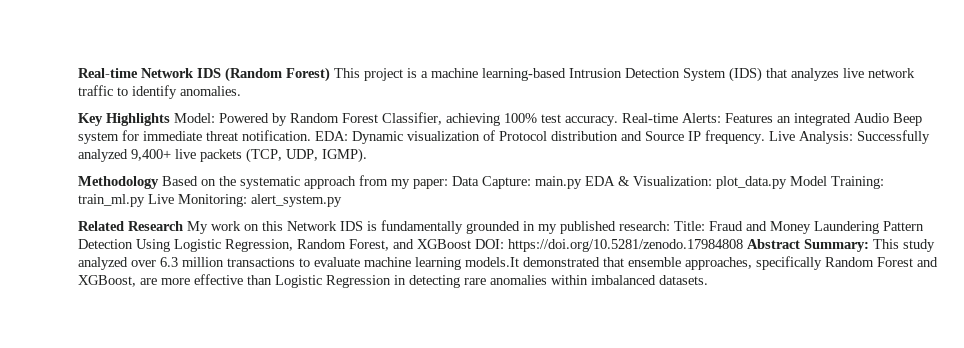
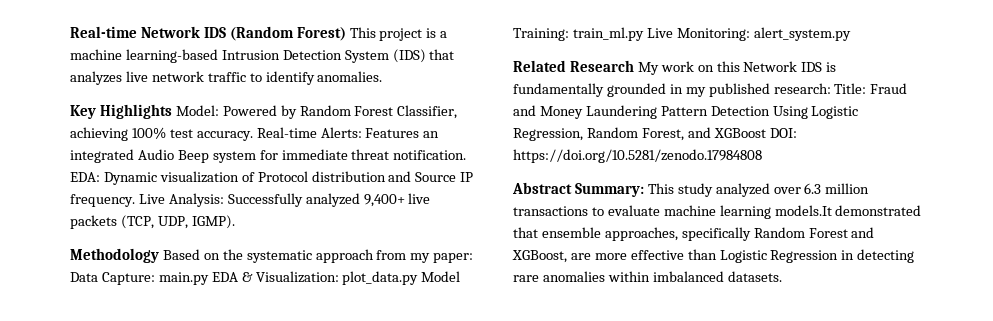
(743, 245) none -> (762, 156) //

